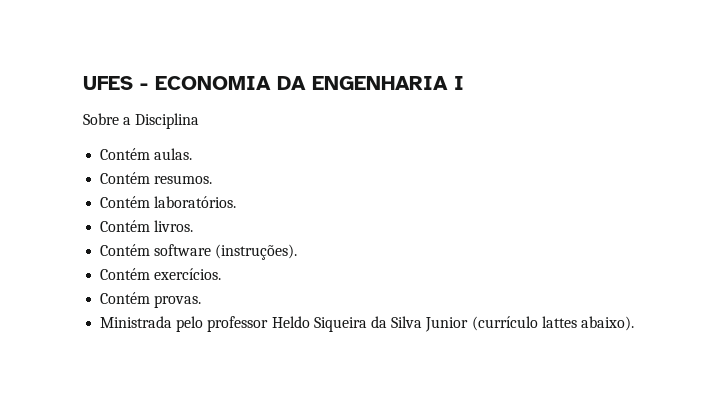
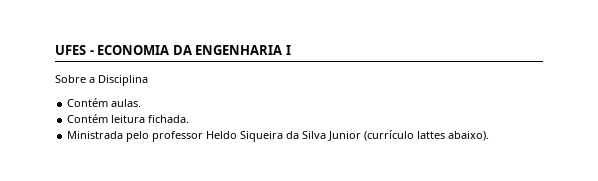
[154,175,213,184] [100,196,237,208] [100,220,194,232] [100,244,298,260] [100,268,222,280] [100,292,202,308] resumos. // Contém laboratórios. // Contém livros. // Contém software (instruções). // Contém exercícios. // Contém provas. -> [111,115,190,123] leitura fichada.

